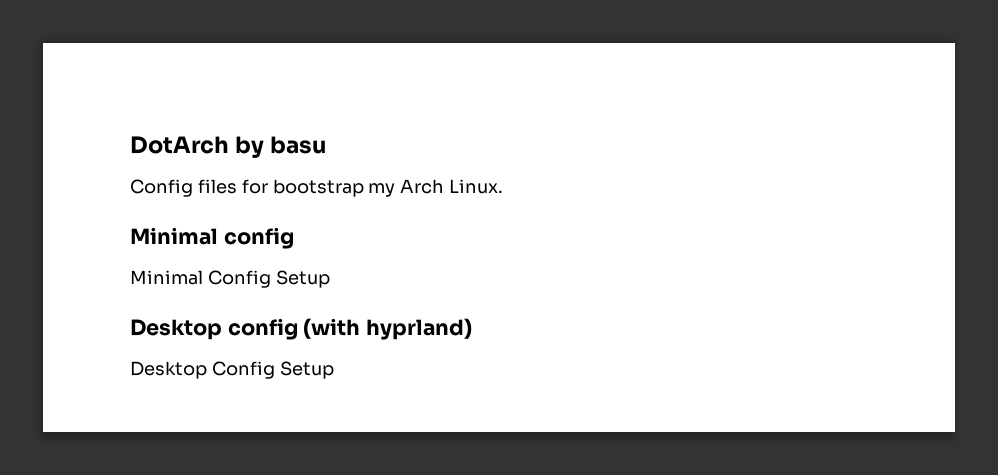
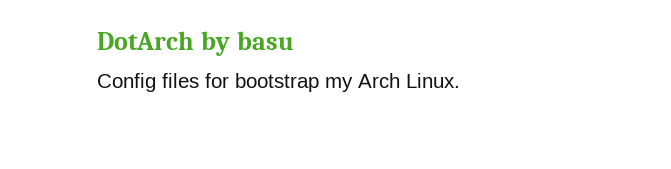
[130,227,294,249] [130,270,330,288] [130,318,473,340] [130,361,334,379] // Minimal config // Minimal Config Setup // Desktop config (with hyprland) // Desktop Config Setup -> (460, 80) none

